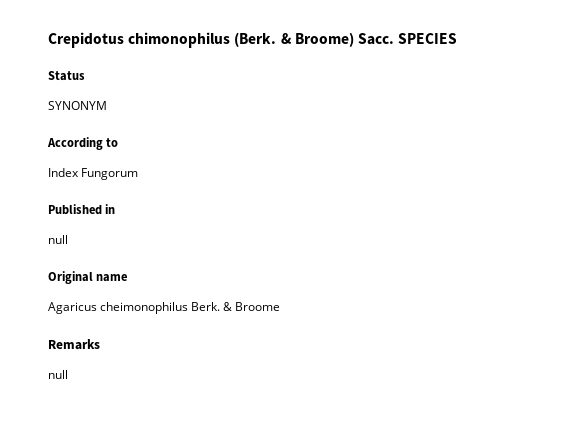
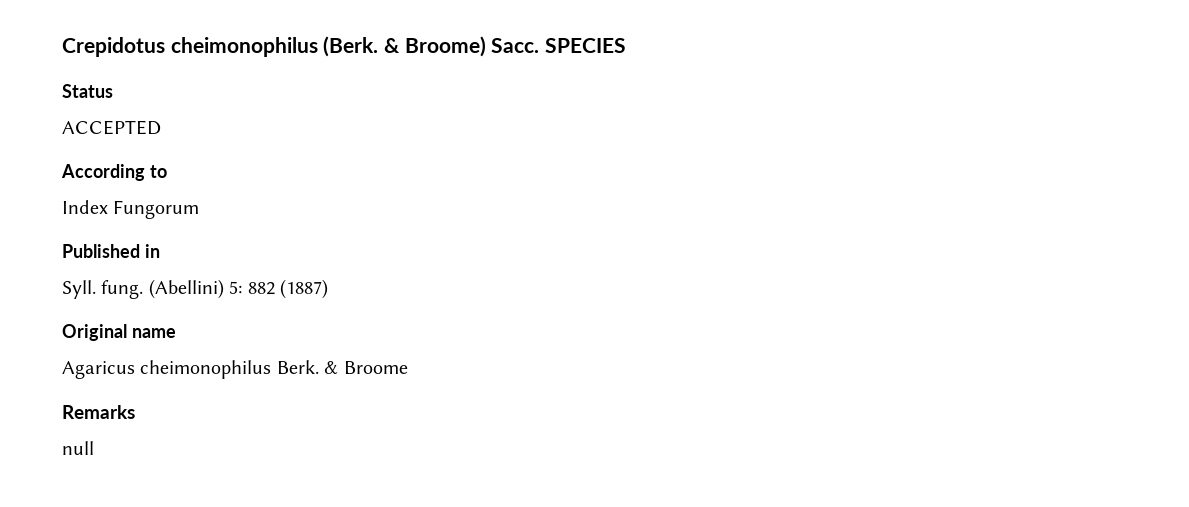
[128,32,231,48] chimonophilus -> [170,37,318,57] cheimonophilus
[48,101,107,110] SYNONYM -> [62,120,161,135] ACCEPTED
[48,235,68,244] null -> [62,279,328,299] Syll. fung. (Abellini) 5: 882 (1887)

